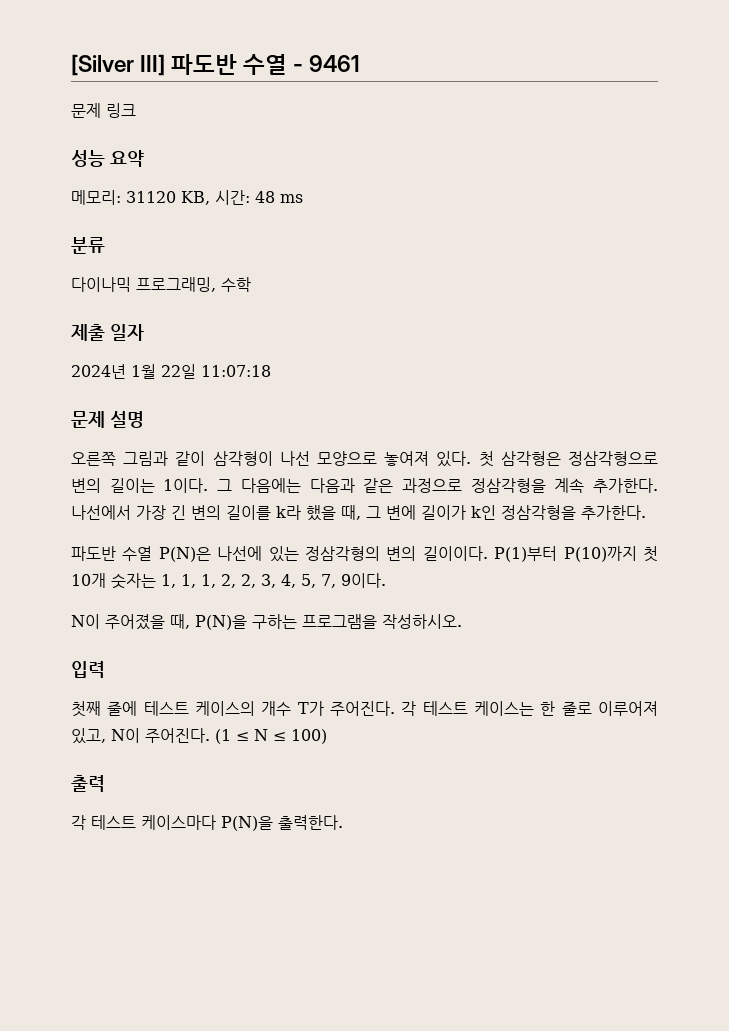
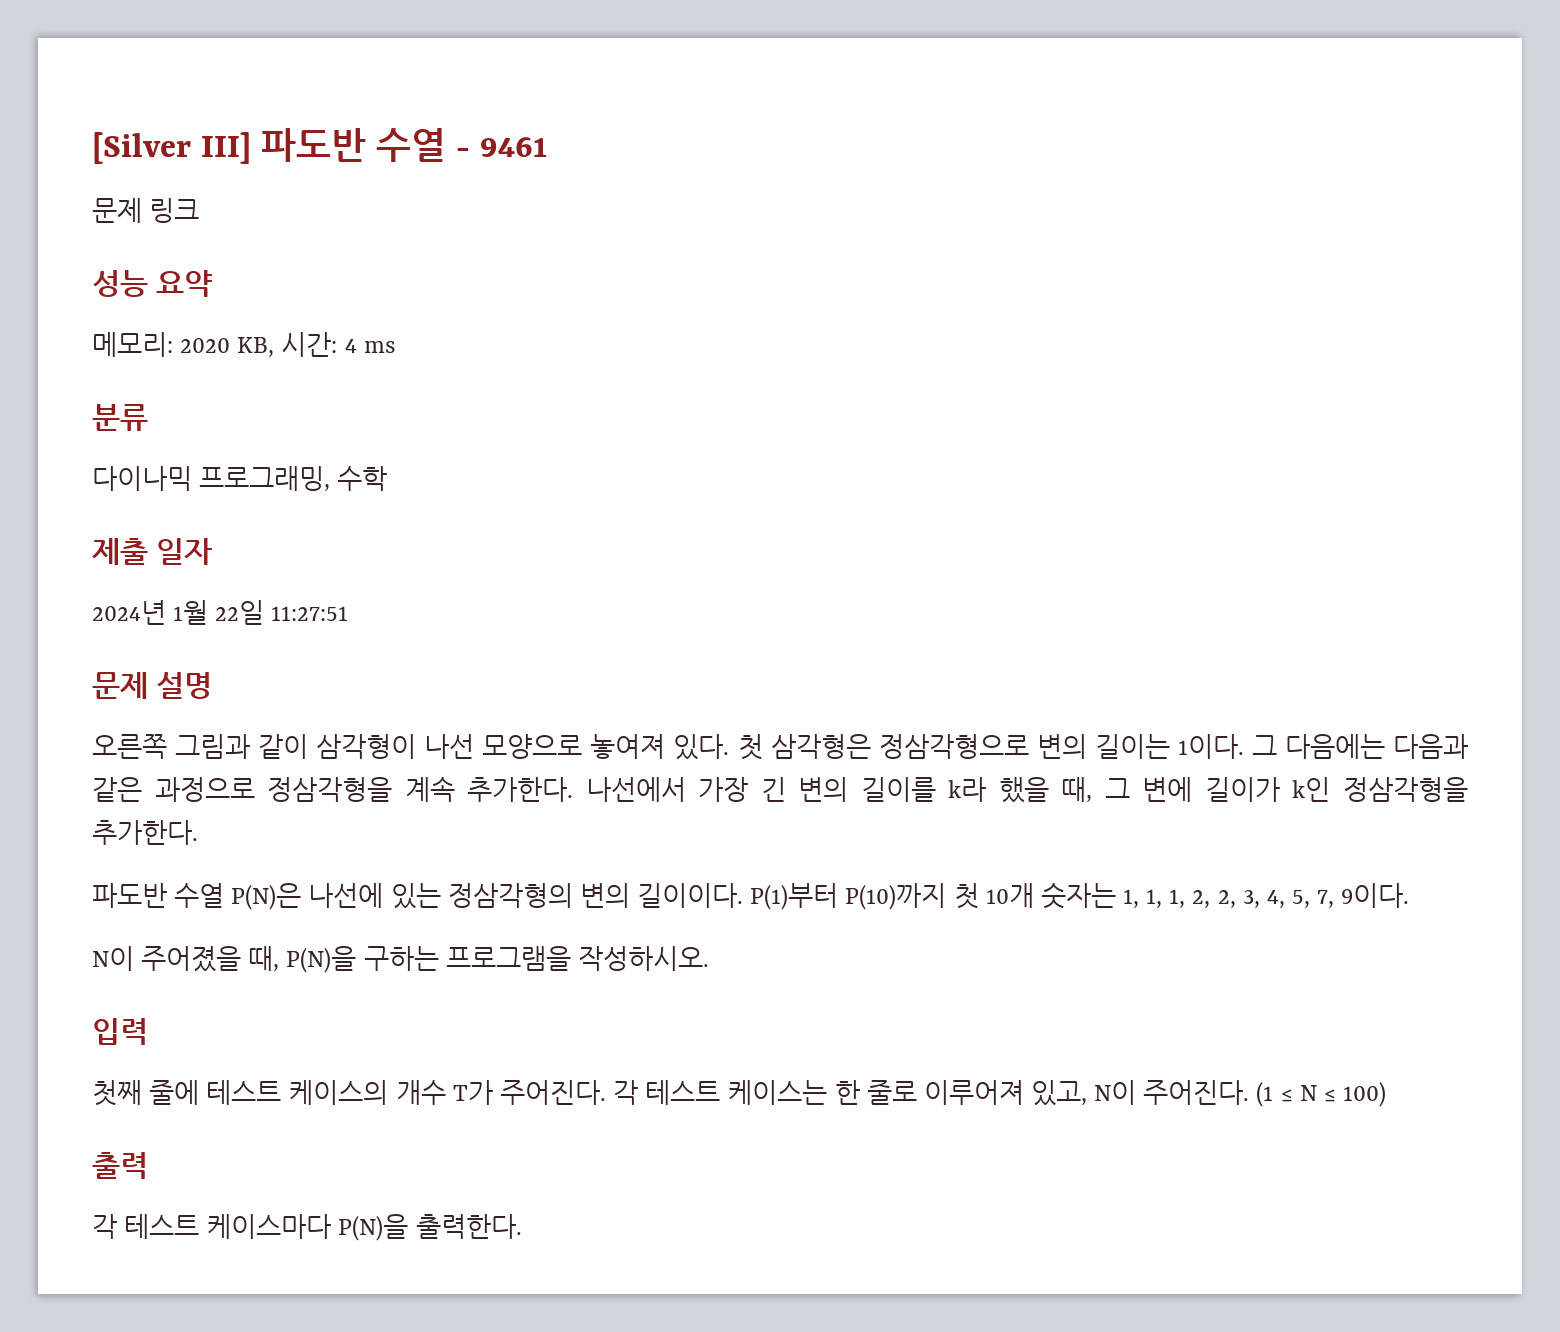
[126,191,176,203] 31120 -> [180,338,231,353] 2020
[255,191,275,203] 48 -> [344,339,357,353] 4
[201,365,271,377] 11:07:18 -> [271,606,349,621] 11:27:51

